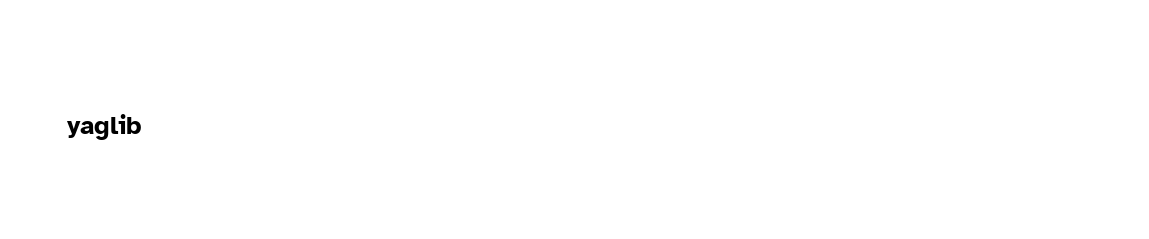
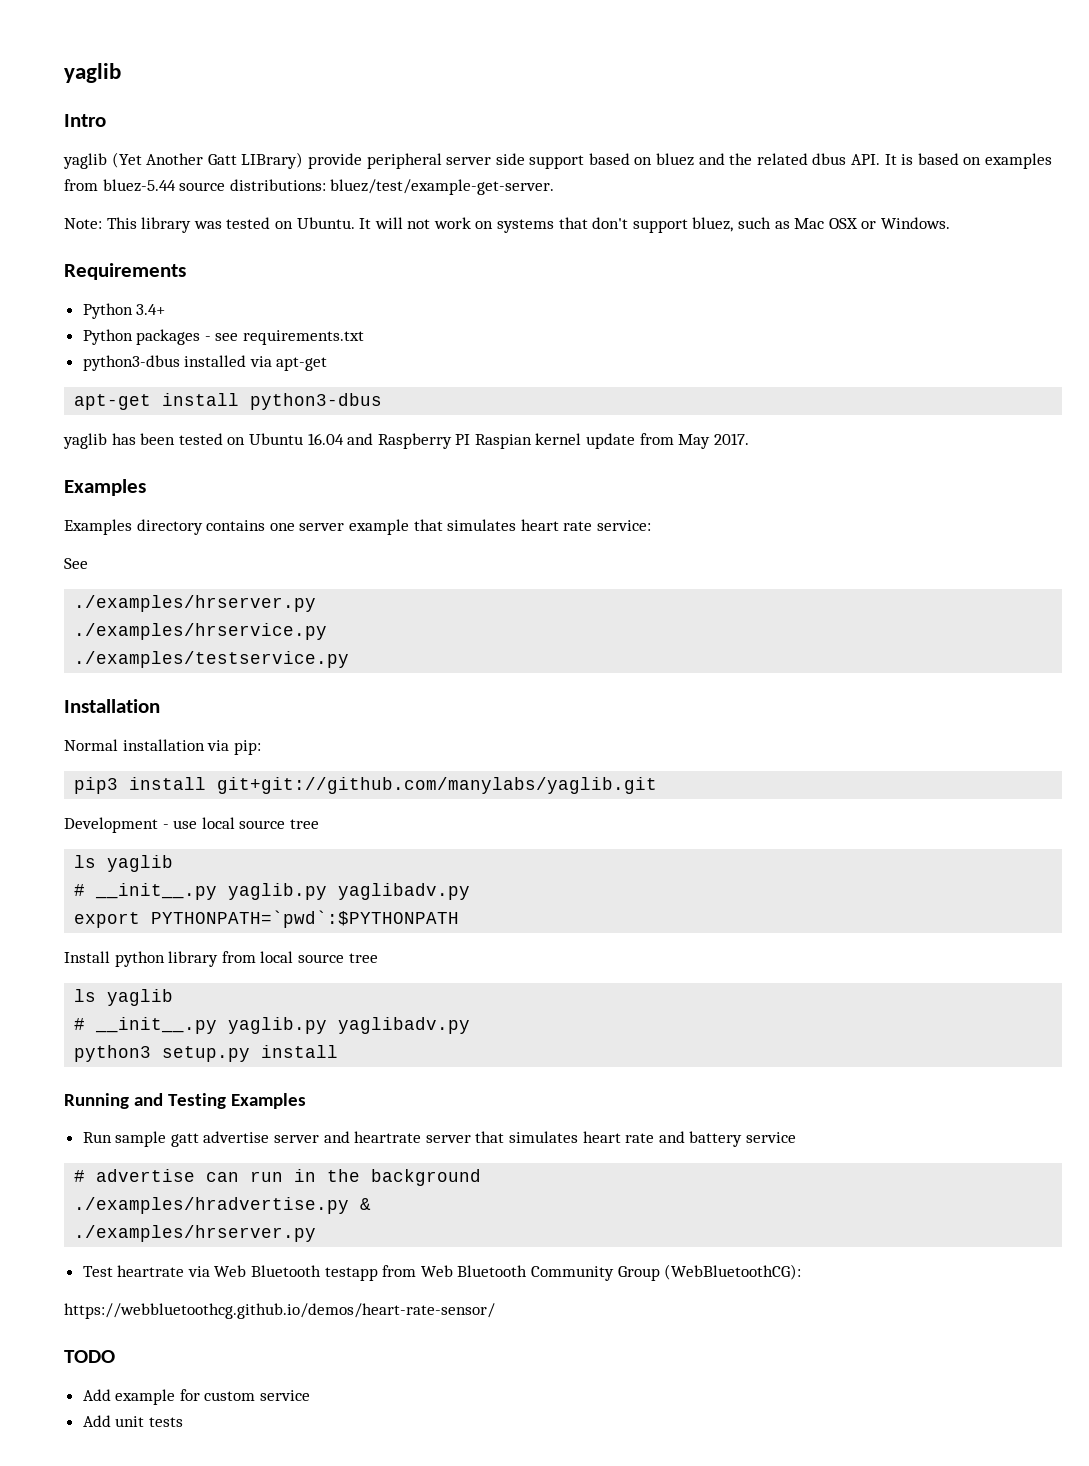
[67,114,142,140] yaglib -> [64,63,121,83] [64,114,106,127] [63,152,1052,169] [64,179,555,195] [64,217,950,233] [64,263,186,280] [82,303,166,319] [82,329,365,345] [82,355,328,371] [74,393,383,410] [63,433,749,449] [64,479,146,496] [64,519,651,535] [64,558,88,569] [74,595,317,612] [74,623,328,640] [74,651,350,668] [64,699,160,713] [64,739,261,755] [74,777,658,794] [64,817,319,833] [74,855,174,872] [74,883,471,900] [74,910,460,928] [64,951,378,967] [74,989,174,1006] [74,1017,471,1034] [74,1045,339,1062] [64,1093,307,1109] [82,1131,796,1147] [74,1169,482,1186] [74,1197,372,1214] [74,1225,317,1242] [82,1264,802,1281] [64,1303,495,1319] [64,1350,115,1363] [82,1389,311,1405] [82,1415,183,1427] yaglib // Intro // yaglib (Yet Another Gatt LIBrary) provide peripheral server side support based on bluez and the related dbus API. It is based on examples from bluez-5.44 source distributions: bluez/test/example-get-server. // Note: This library was tested on Ubuntu. It will not work on systems that don't support bluez, such as Mac OSX or Windows. // Requirements // Python 3.4+ // Python packages - see requirements.txt // python3-dbus installed via apt-get // apt-get install python3-dbus // yaglib has been tested on Ubuntu 16.04 and Raspberry PI Raspian kernel update from May 2017. // Examples // Examples directory contains one server example that simulates heart rate service: // See // ./examples/hrserver.py // ./examples/hrservice.py // ./examples/testservice.py // Installation // Normal installation via pip: // pip3 install git+git://github.com/manylabs/yaglib.git // Development - use local source tree // ls yaglib // # __init__.py yaglib.py yaglibadv.py // export PYTHONPATH=`pwd`:$PYTHONPATH // Install python library from local source tree // ls yaglib // # __init__.py yaglib.py yaglibadv.py // python3 setup.py install // Running and Testing Examples // Run sample gatt advertise server and heartrate server that simulates heart rate and battery service // # advertise can run in the background // ./examples/hradvertise.py & // ./examples/hrserver.py // Test heartrate via Web Bluetooth testapp from Web Bluetooth Community Group (WebBluetoothCG): // https://webbluetoothcg.github.io/demos/heart-rate-sensor/ // TODO // Add example for custom service // Add unit tests

